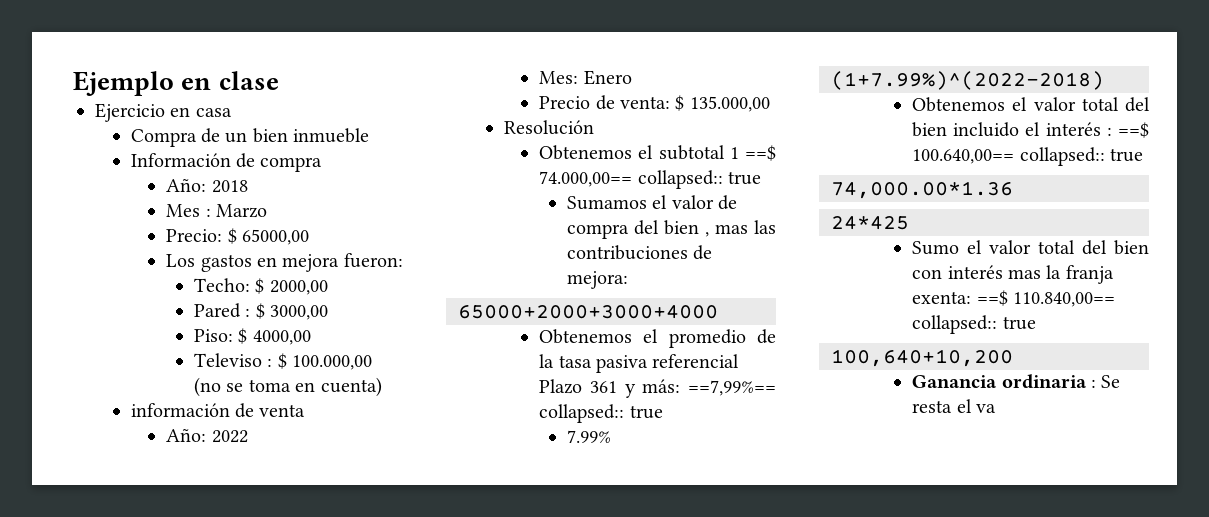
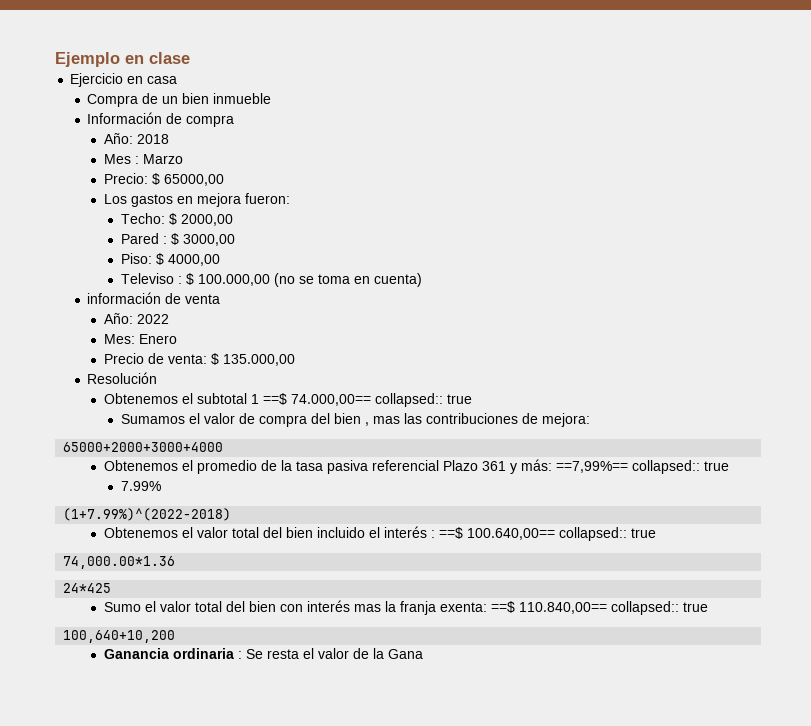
[975,404,996,413] va -> [317,648,423,659] valor de la Gana

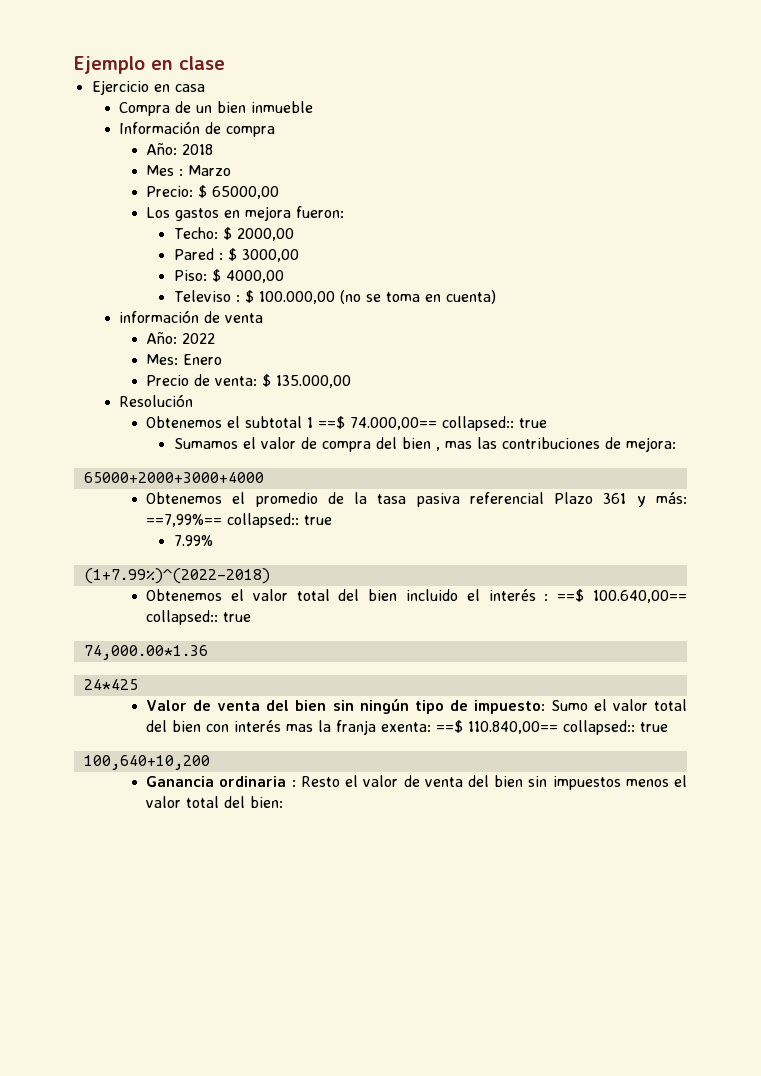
(112, 588) none -> [146,699,545,714] Valor de venta del bien sin ningún tipo de impuesto:
[245,648,423,659] Se resta el valor de la Gana -> [300,775,687,790] [146,796,284,808] Resto el valor de venta del bien sin impuestos menos el valor total del bien:

